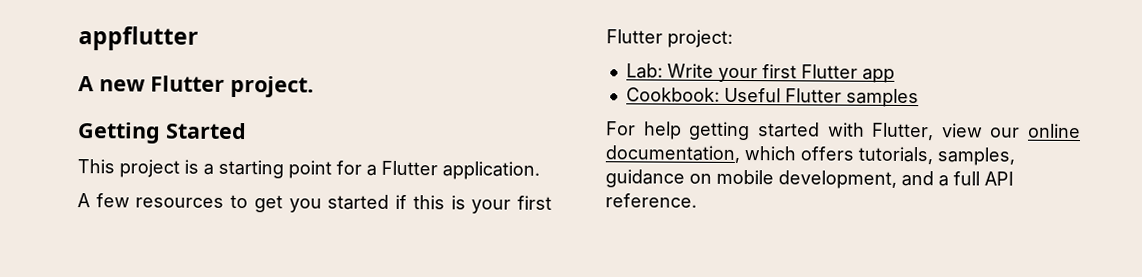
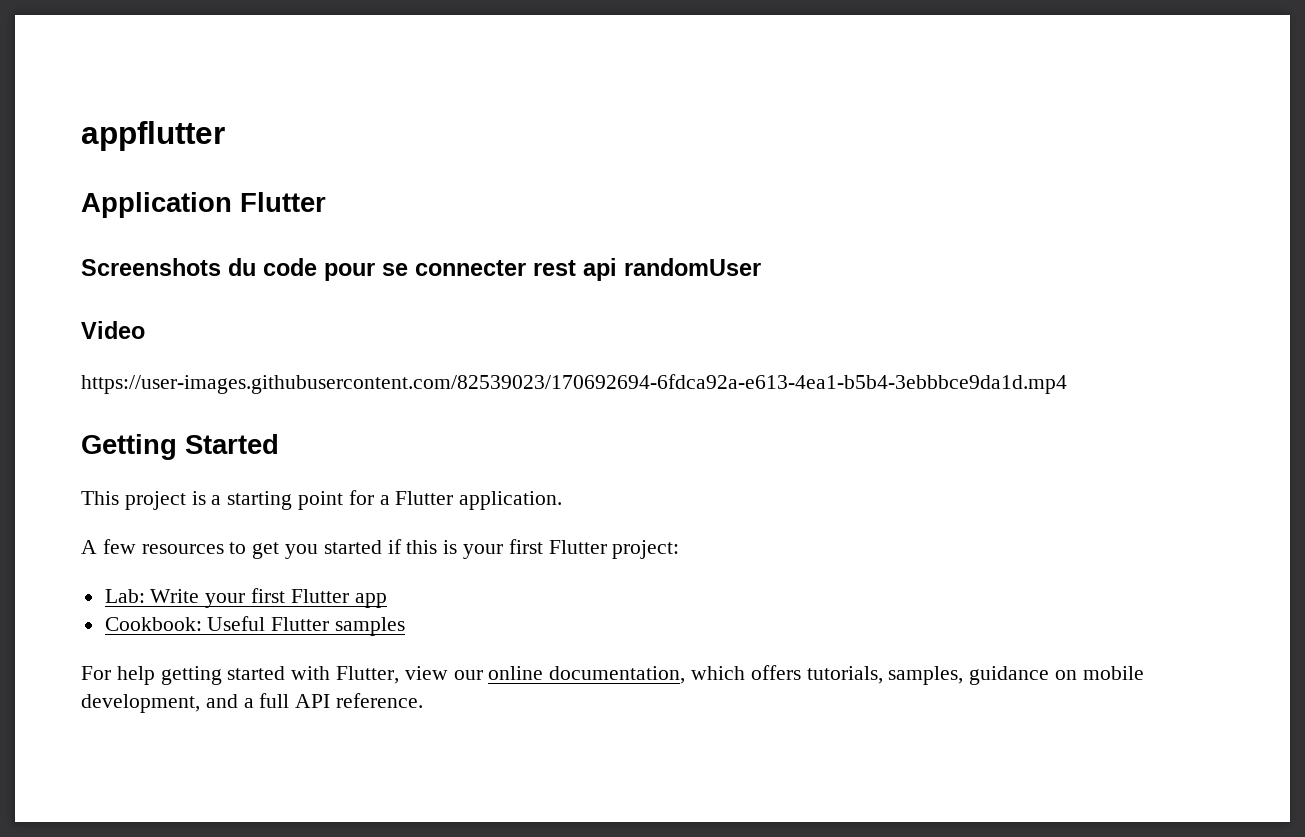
[78,75,314,98] A new Flutter project. -> [81,192,326,218] [81,258,761,281] [81,321,145,339] [81,374,1067,394] Application Flutter // Screenshots du code pour se connecter rest api randomUser // Video // https://user-images.githubusercontent.com/82539023/170692694-6fdca92a-e613-4ea1-b5b4-3ebbbce9da1d.mp4

